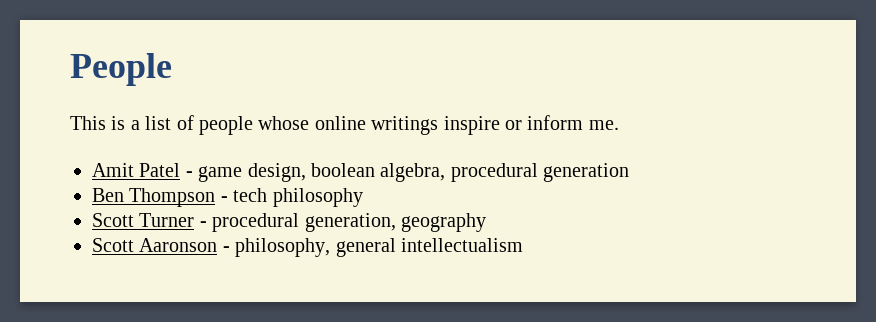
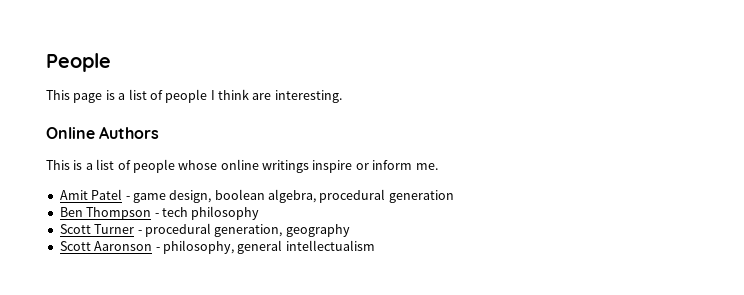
(172, 69) none -> [46,89,342,103] [46,126,160,139] // This page is a list of people I think are interesting. // Online Authors

